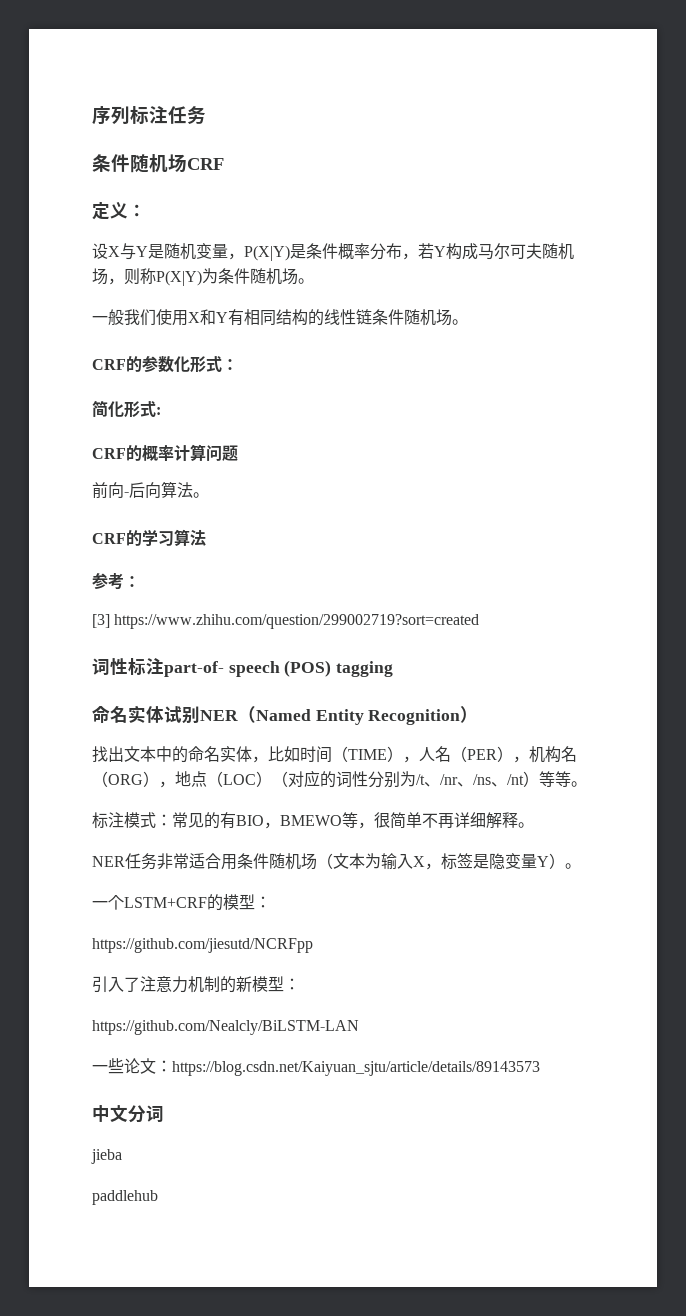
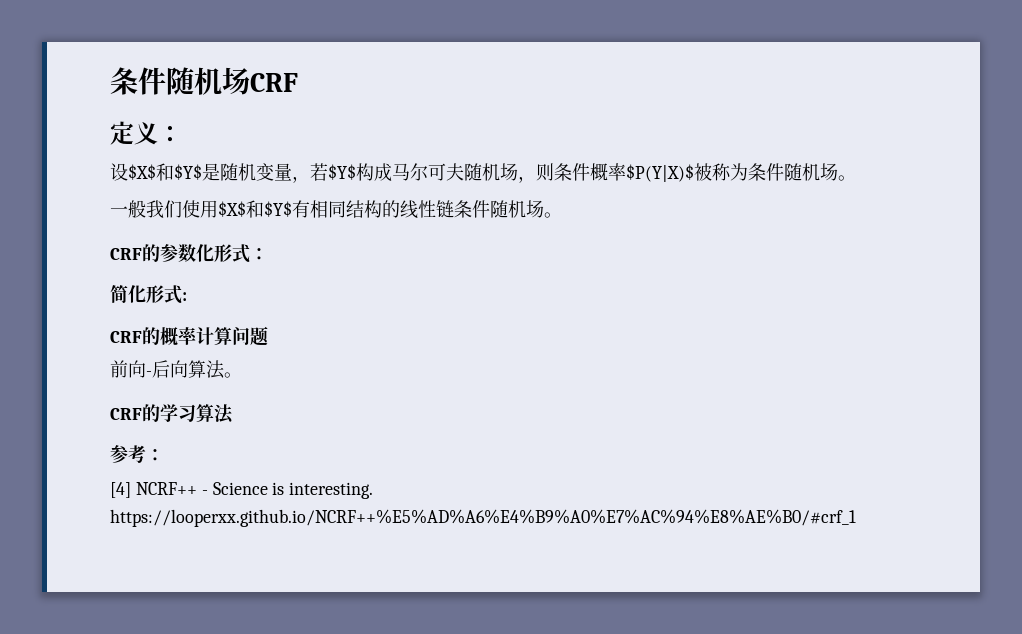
[92,106,206,125] 序列标注任务 // -> (110, 81) none
[108,243,148,260] X与Y -> [128,163,202,181] $X$和$Y$
[244,243,446,261] P(X|Y)是条件概率分布，若Y -> [310,163,356,181] 若$Y$
[140,268,202,286] 称P(X|Y) -> [554,163,731,182] 条件概率$P(Y|X)$被称
[188,309,228,325] X和Y -> [218,200,292,218] $X$和$Y$
[92,614,480,629] [92,658,394,677] [92,705,479,725] [92,746,577,763] [92,770,587,788] [92,812,534,829] [92,853,581,870] [92,894,271,911] [92,938,313,953] [92,976,300,993] [92,1020,359,1035] [92,1058,540,1076] [92,1105,164,1123] [91,1149,122,1164] [92,1190,158,1205] [3] https://www.zhihu.com/question/299002719?sort=created // 词性标注part-of- speech (POS) tagging // 命名实体试别NER（Named Entity Recognition） // 找出文本中的命名实体，比如时间（TIME），人名（PER），机构名（ORG），地点（LOC）（对应的词性分别为/t、/nr、/ns、/nt）等等。 // 标注模式：常见的有BIO，BMEWO等，很简单不再详细解释。 // NER任务非常适合用条件随机场（文本为输入X，标签是隐变量Y）。 // 一个LSTM+CRF的模型： // https://github.com/jiesutd/NCRFpp // 引入了注意力机制的新模型： // https://github.com/Nealcly/BiLSTM-LAN // 一些论文：https://blog.csdn.net/Kaiyuan_sjtu/article/details/89143573 // 中文分词 // jieba // paddlehub -> [110,482,374,499] [110,509,856,527] [4] NCRF++ - Science is interesting. https://looperxx.github.io/NCRF++%E5%AD%A6%E4%B9%A0%E7%AC%94%E8%AE%B0/#crf_1

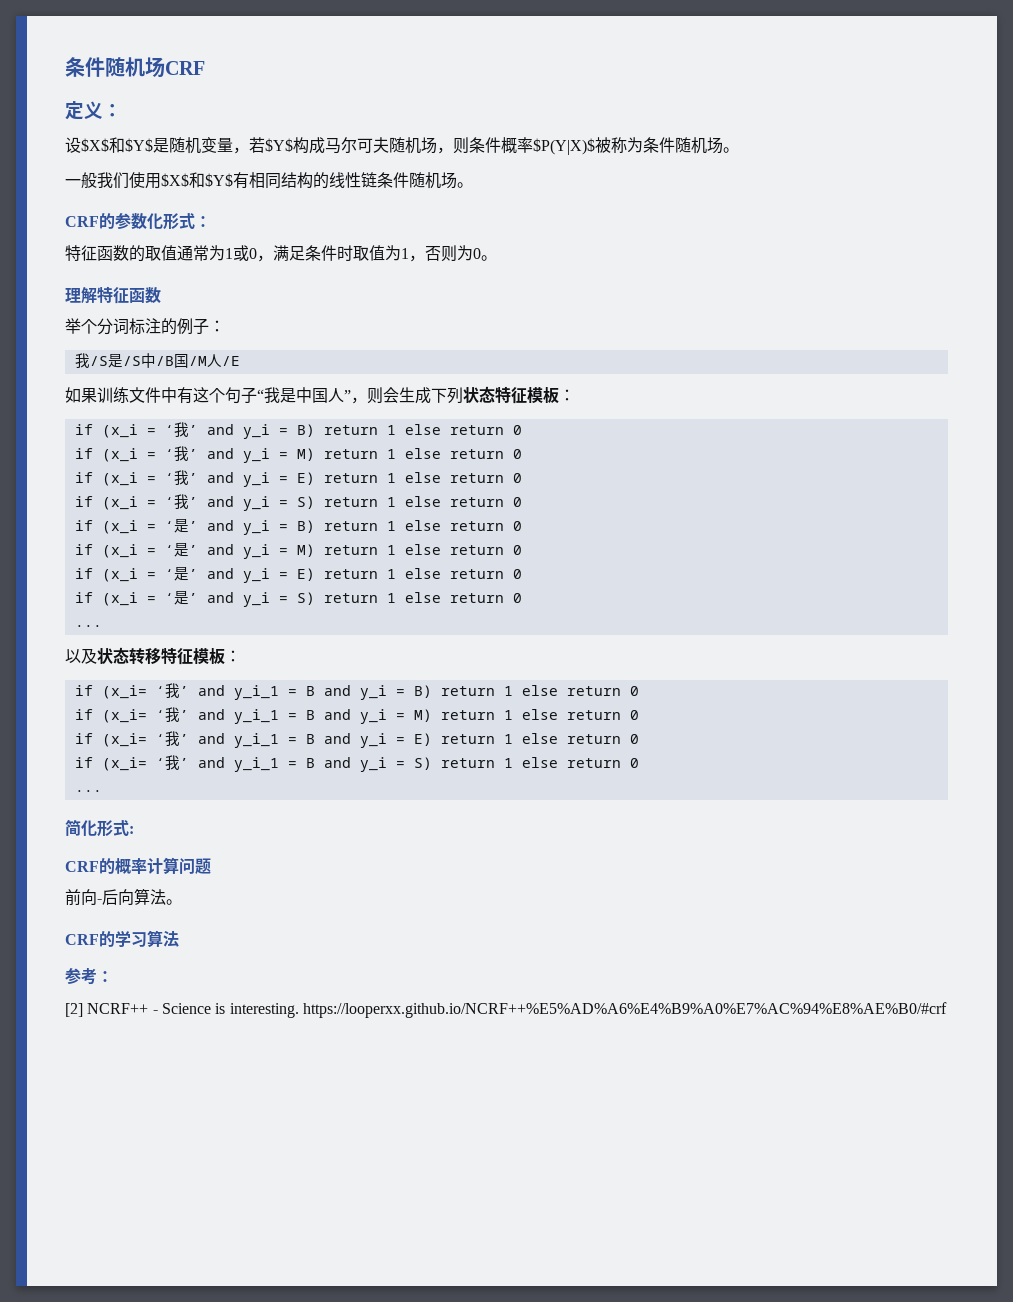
(268, 254) none -> [65,245,497,262] [65,286,161,304] [65,318,225,335] [74,353,240,368] [65,386,575,404] [74,422,522,439] [74,446,522,463] [74,470,522,487] [74,494,522,511] [74,519,522,535] [74,543,522,559] [74,567,522,583] [74,591,522,607] [74,625,102,627] [65,647,241,665] [74,683,639,700] [74,707,639,724] [74,731,639,748] [74,755,639,772] [74,790,102,792] // 特征函数的取值通常为1或0，满足条件时取值为1，否则为0。 // 理解特征函数 // 举个分词标注的例子： // 我/S是/S中/B国/M人/E // 如果训练文件中有这个句子“我是中国人”，则会生成下列状态特征模板： // if (x_i = ‘我’ and y_i = B) return 1 else return 0 // if (x_i = ‘我’ and y_i = M) return 1 else return 0 // if (x_i = ‘我’ and y_i = E) return 1 else return 0 // if (x_i = ‘我’ and y_i = S) return 1 else return 0 // if (x_i = ‘是’ and y_i = B) return 1 else return 0 // if (x_i = ‘是’ and y_i = M) return 1 else return 0 // if (x_i = ‘是’ and y_i = E) return 1 else return 0 // if (x_i = ‘是’ and y_i = S) return 1 else return 0 // ... // 以及状态转移特征模板： // if (x_i= ‘我’ and y_i_1 = B and y_i = B) return 1 else return 0 // if (x_i= ‘我’ and y_i_1 = B and y_i = M) return 1 else return 0 // if (x_i= ‘我’ and y_i_1 = B and y_i = E) return 1 else return 0 // if (x_i= ‘我’ and y_i_1 = B and y_i = S) return 1 else return 0 // ...
[110,482,131,498] [4] -> [65,1003,83,1017] [2]
[110,509,856,527] https://looperxx.github.io/NCRF++%E5%AD%A6%E4%B9%A0%E7%AC%94%E8%AE%B0/#crf_1 -> [302,1002,947,1018] https://looperxx.github.io/NCRF++%E5%AD%A6%E4%B9%A0%E7%AC%94%E8%AE%B0/#crf

